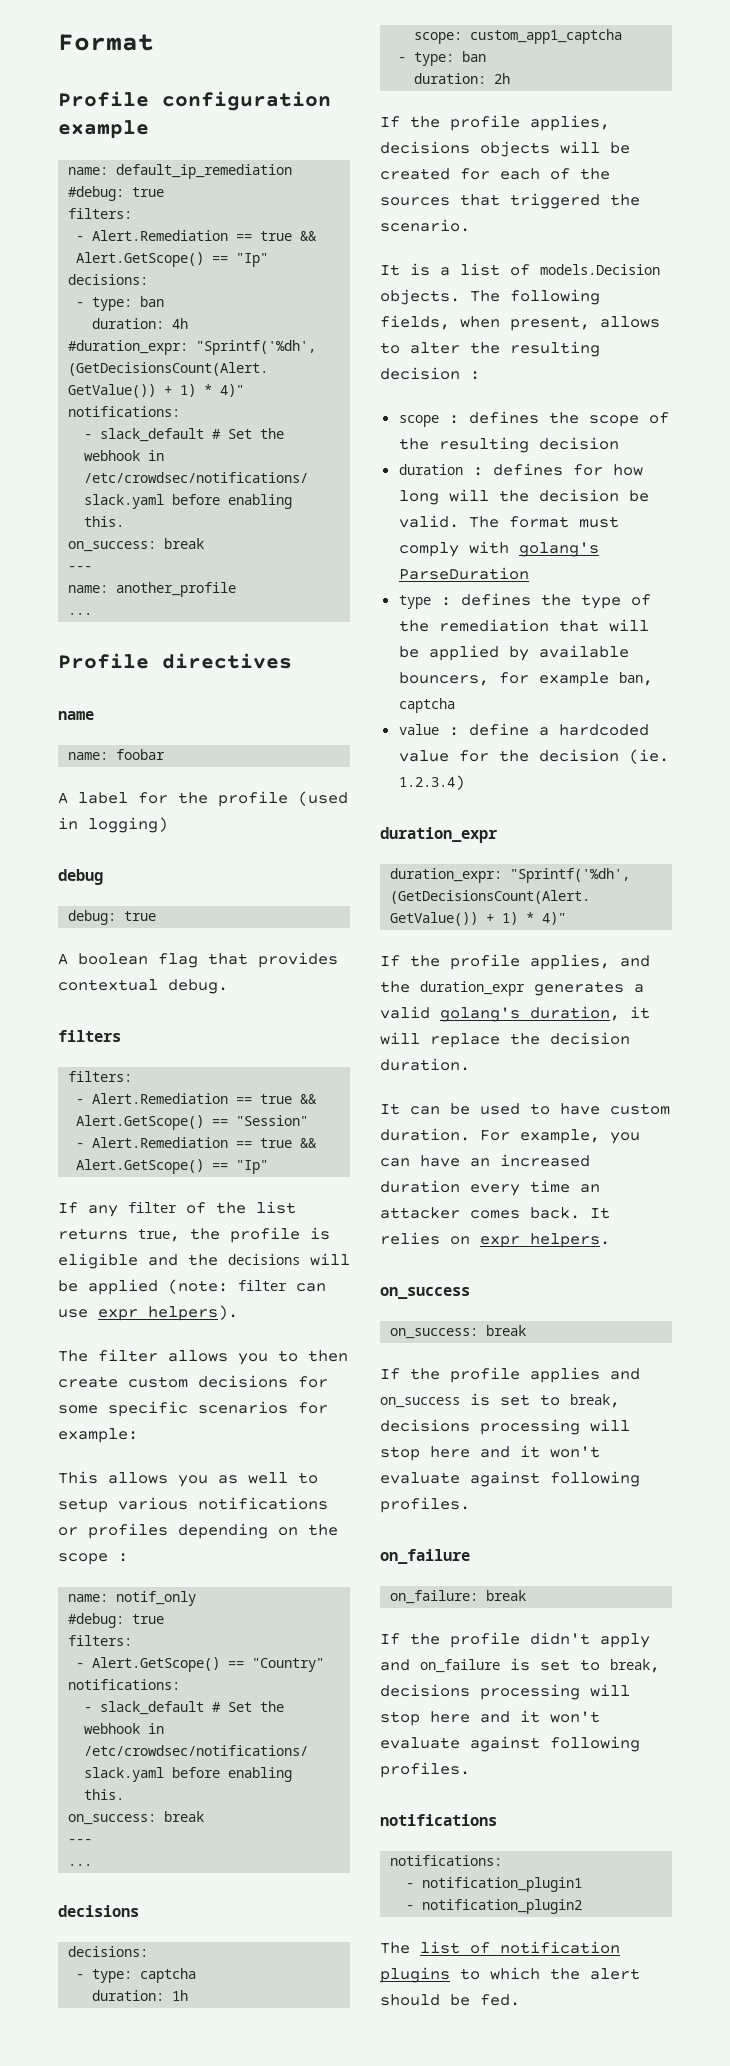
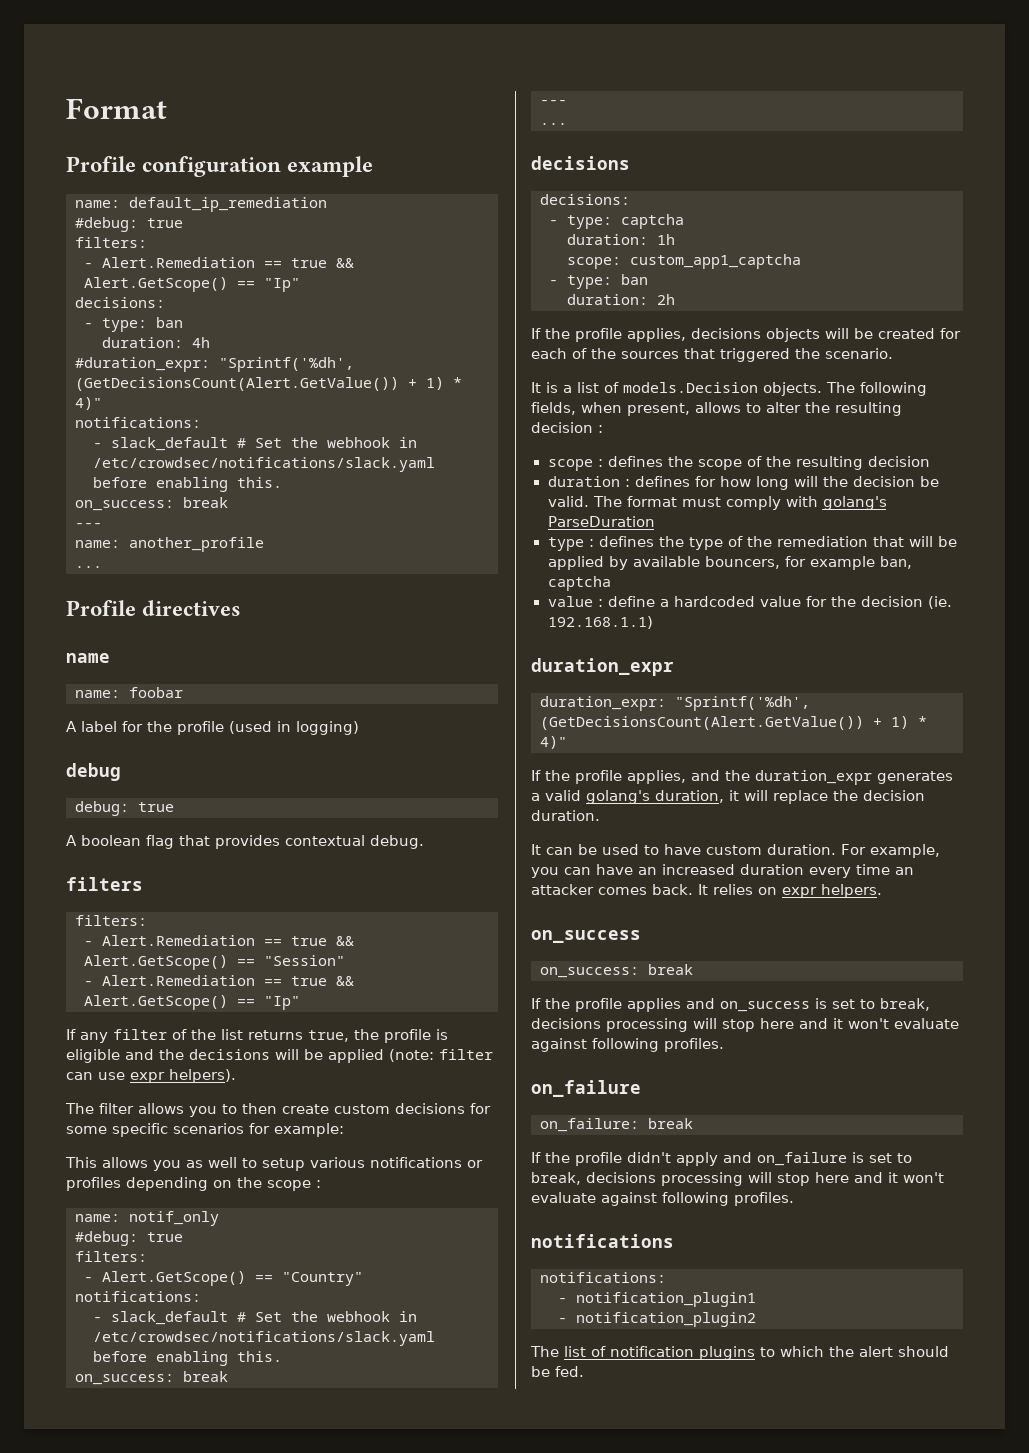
[398,775,465,790] 1.2.3.4) -> [547,616,653,629] 192.168.1.1)

